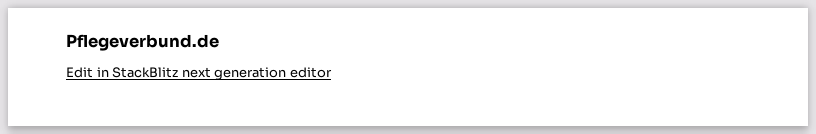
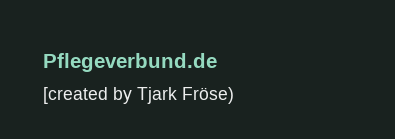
[66,67,332,80] Edit in StackBlitz next generation editor -> [43,87,234,104] [created by Tjark Fröse)

